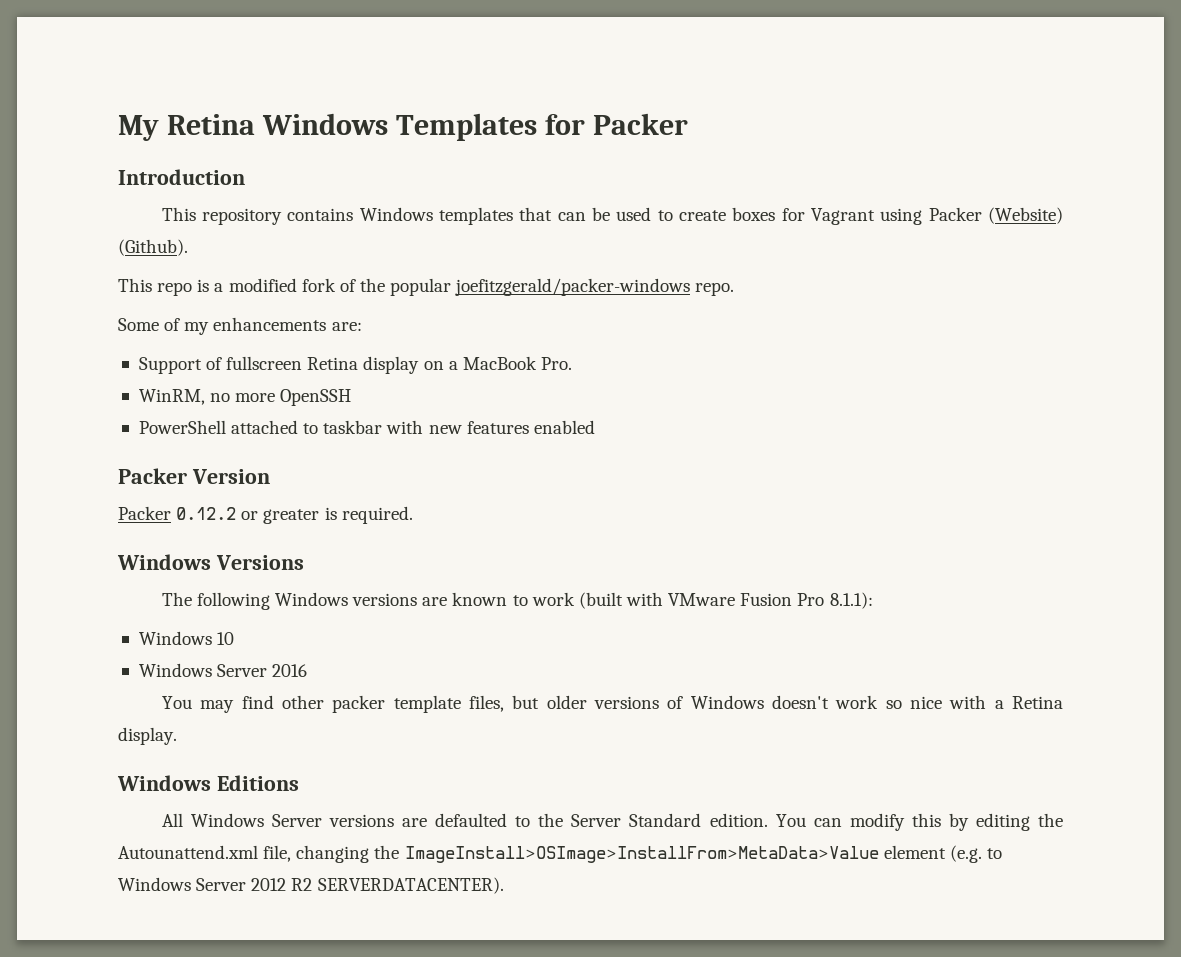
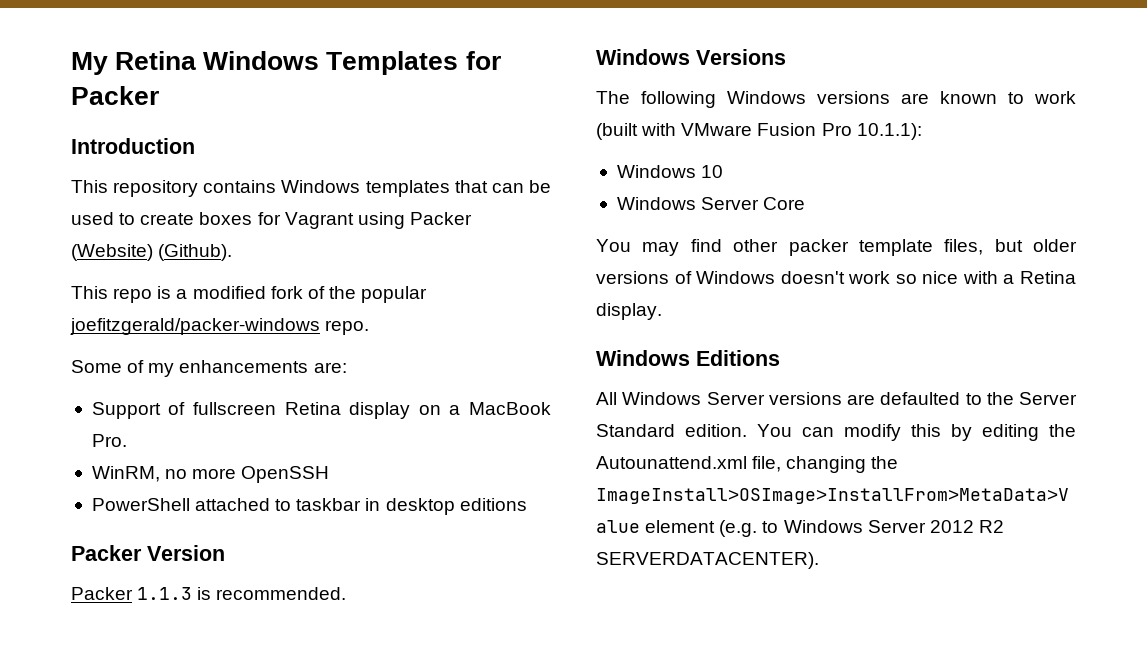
[386,420,595,434] with new features enabled -> [365,498,527,515] in desktop editions
[176,506,413,524] 0.12.2 or greater is required. -> [137,587,347,600] 1.1.3 is recommended.
[829,592,873,609] 8.1.1): -> [856,123,922,140] 10.1.1):
[272,664,308,677] 2016 -> [763,197,806,210] Core

